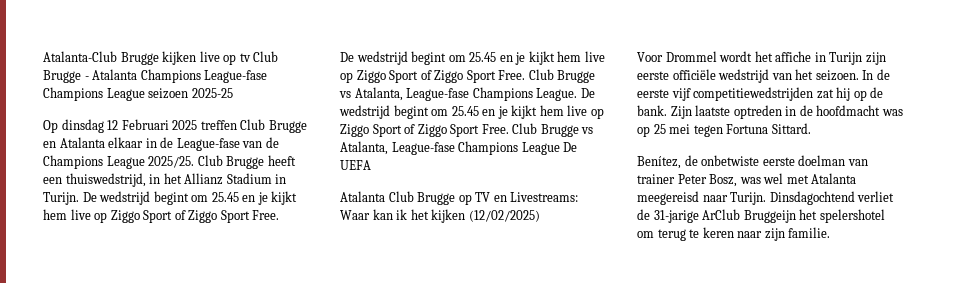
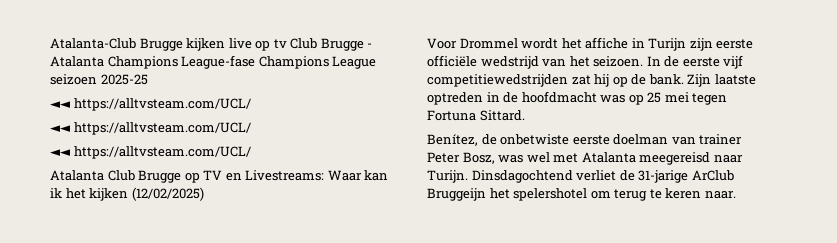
[43,119,307,133] [43,137,279,151] [43,155,296,169] [43,173,287,187] [43,191,298,205] [43,209,280,223] [340,51,605,65] [340,69,596,83] [339,87,595,101] [339,105,604,119] [340,123,594,137] [340,141,578,155] [340,160,371,170] Op dinsdag 12 Februari 2025 treffen Club Brugge en Atalanta elkaar in de League-fase van de Champions League 2025/25. Club Brugge heeft een thuiswedstrijd, in het Allianz Stadium in Turijn. De wedstrijd begint om 25.45 en je kijkt hem live op Ziggo Sport of Ziggo Sport Free. // De wedstrijd begint om 25.45 en je kijkt hem live op Ziggo Sport of Ziggo Sport Free. Club Brugge vs Atalanta, League-fase Champions League. De wedstrijd begint om 25.45 en je kijkt hem live op Ziggo Sport of Ziggo Sport Free. Club Brugge vs Atalanta, League-fase Champions League De UEFA -> [50,98,251,111] [50,122,251,135] [50,146,251,159] ◄◄ https://alltvsteam.com/UCL/ // ◄◄ https://alltvsteam.com/UCL/ // ◄◄ https://alltvsteam.com/UCL/
[737,227,831,241] naar zijn familie. -> [704,191,736,199] naar.

